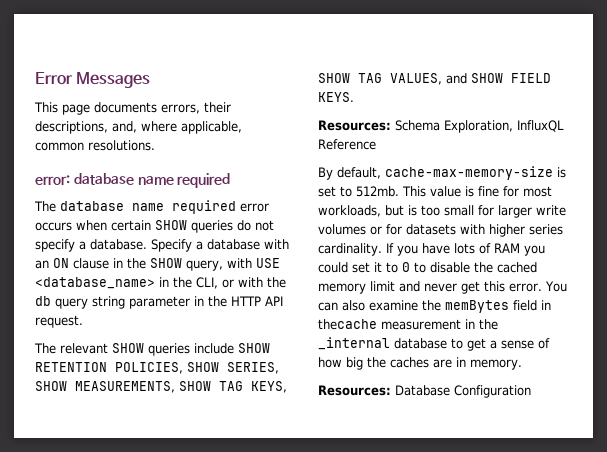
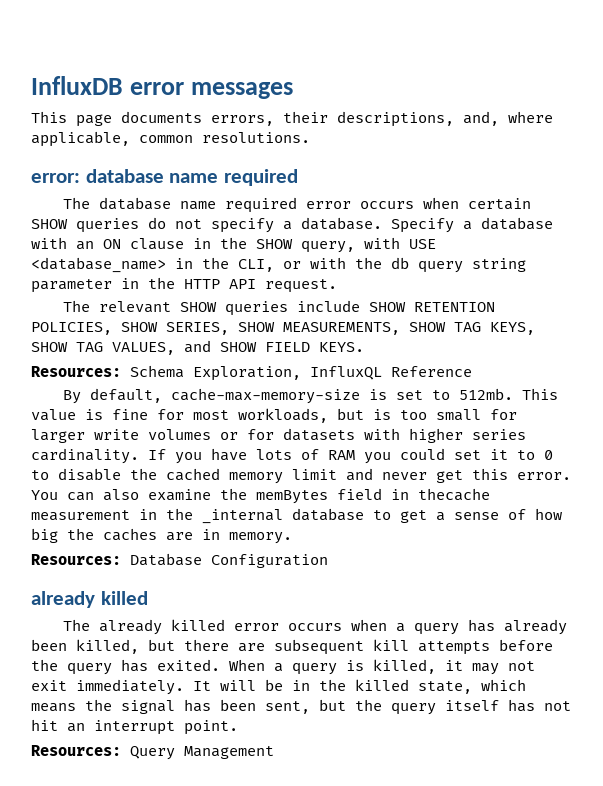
[35,72,151,88] Error Messages -> [31,76,293,99] InfluxDB error messages
(531, 391) none -> [31,591,148,608] [62,619,567,635] [31,639,553,655] [31,659,535,675] [31,679,526,695] [31,699,571,715] [31,719,238,735] [31,745,274,760] // already killed // The already killed error occurs when a query has already been killed, but there are subsequent kill attempts before the query has exited. When a query is killed, it may not exit immediately. It will be in the killed state, which means the signal has been sent, but the query itself has not hit an interrupt point. // Resources: Query Management

